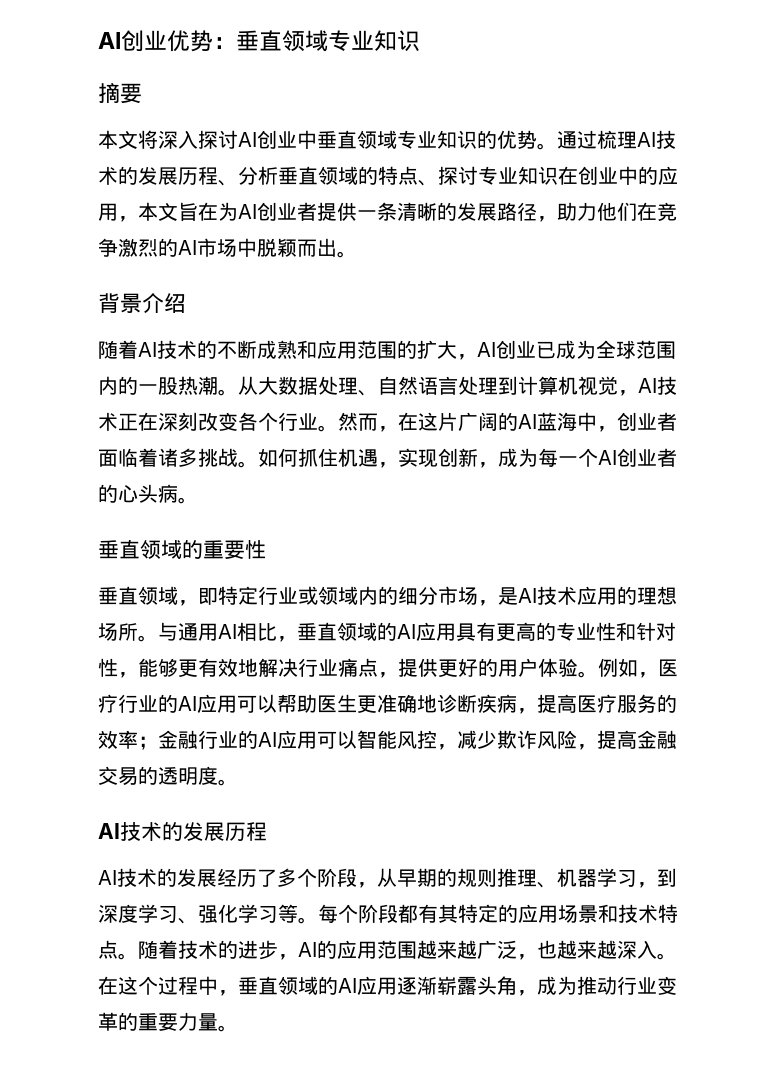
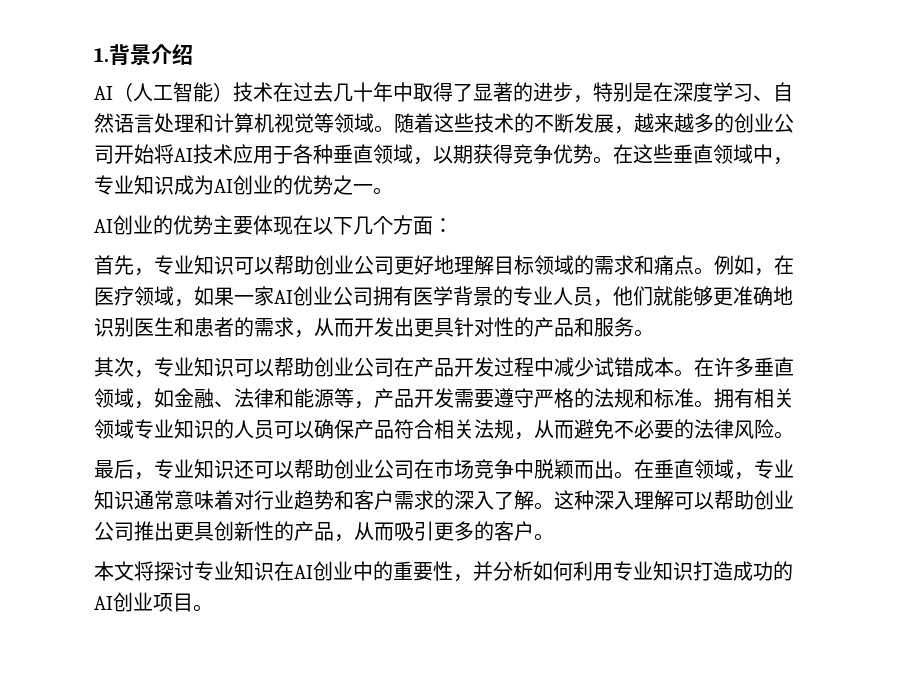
[98,30,420,52] [98,83,142,104] [98,130,676,150] [98,166,438,186] AI创业优势：垂直领域专业知识 // 摘要 // 本文将深入探讨AI创业中垂直领域专业知识的优势。通过梳理AI技术的发展历程、分析垂直领域的特点、 -> [94,44,193,66] [94,82,793,103] [94,113,794,134] [94,144,793,165] [94,175,393,195] [94,215,453,235] [94,255,794,276] [94,286,793,307] [94,317,654,338] [94,357,794,378] [94,388,794,409] [94,419,794,440] [94,459,794,480] [94,490,794,510] [94,521,554,542] [94,561,154,581] 1.背景介绍 // AI（人工智能）技术在过去几十年中取得了显著的进步，特别是在深度学习、自然语言处理和计算机视觉等领域。随着这些技术的不断发展，越来越多的创业公司开始将AI技术应用于各种垂直领域，以期获得竞争优势。在这些垂直领域中，专业知识成为AI创业的优势之一。 // AI创业的优势主要体现在以下几个方面： // 首先，专业知识可以帮助创业公司更好地理解目标领域的需求和痛点。例如，在医疗领域，如果一家AI创业公司拥有医学背景的专业人员，他们就能够更准确地识别医生和患者的需求，从而开发出更具针对性的产品和服务。 // 其次，专业知识可以帮助创业公司在产品开发过程中减少试错成本。在许多垂直领域，如金融、法律和能源等，产品开发需要遵守严格的法规和标准。拥有相关领域专业知识的人员可以确保产品符合相关法规，从而避免不必要的法律风险。 // 最后，专业知识还可以帮助创业公司在市场竞争中脱颖而出。在垂直领域，专业知识通常意味着对行业趋势和客户需求的深入了解。这种深入理解可以帮助创业公司推出更具创新性的产品，从而吸引更多的客户。 // 本文将
(578, 175) none -> [294,565,313,579] AI
[658,166,678,185] [98,202,677,222] [98,238,357,258] [98,293,186,314] [98,340,676,360] [98,376,677,396] [98,412,677,432] [98,448,677,468] [98,484,198,504] [98,540,266,559] [98,586,677,606] [98,622,676,642] [98,658,678,678] [98,694,677,714] [98,730,677,750] [98,766,238,786] [98,822,267,841] [98,868,677,888] [98,904,678,924] [98,940,677,960] [98,976,677,996] [98,1012,218,1031] 应用，本文旨在为AI创业者提供一条清晰的发展路径，助力他们在竞争激烈的AI市场中脱颖而出。 // 背景介绍 // 随着AI技术的不断成熟和应用范围的扩大，AI创业已成为全球范围内的一股热潮。从大数据处理、自然语言处理到计算机视觉，AI技术正在深刻改变各个行业。然而，在这片广阔的AI蓝海中，创业者面临着诸多挑战。如何抓住机遇，实现创新，成为每一个AI创业者的心头病。 // 垂直领域的重要性 // 垂直领域，即特定行业或领域内的细分市场，是AI技术应用的理想场所。与通用AI相比，垂直领域的AI应用具有更高的专业性和针对性，能够更有效地解决行业痛点，提供更好的用户体验。例如，医疗行业的AI应用可以帮助医生更准确地诊断疾病，提高医疗服务的效率；金融行业的AI应用可以智能风控，减少欺诈风险，提高金融交易的透明度。 // AI技术的发展历程 // AI技术的发展经历了多个阶段，从早期的规则推理、机器学习，到深度学习、强化学习等。每个阶段都有其特定的应用场景和技术特点。随着技术的进步，AI的应用范围越来越广泛，也越来越深入。在这个过程中，垂直领域的AI应用逐渐崭露头角，成为推动行业变革的重要力量 -> [393,561,793,582] [94,592,193,612] 重要性，并分析如何利用专业知识打造成功的AI创业项目

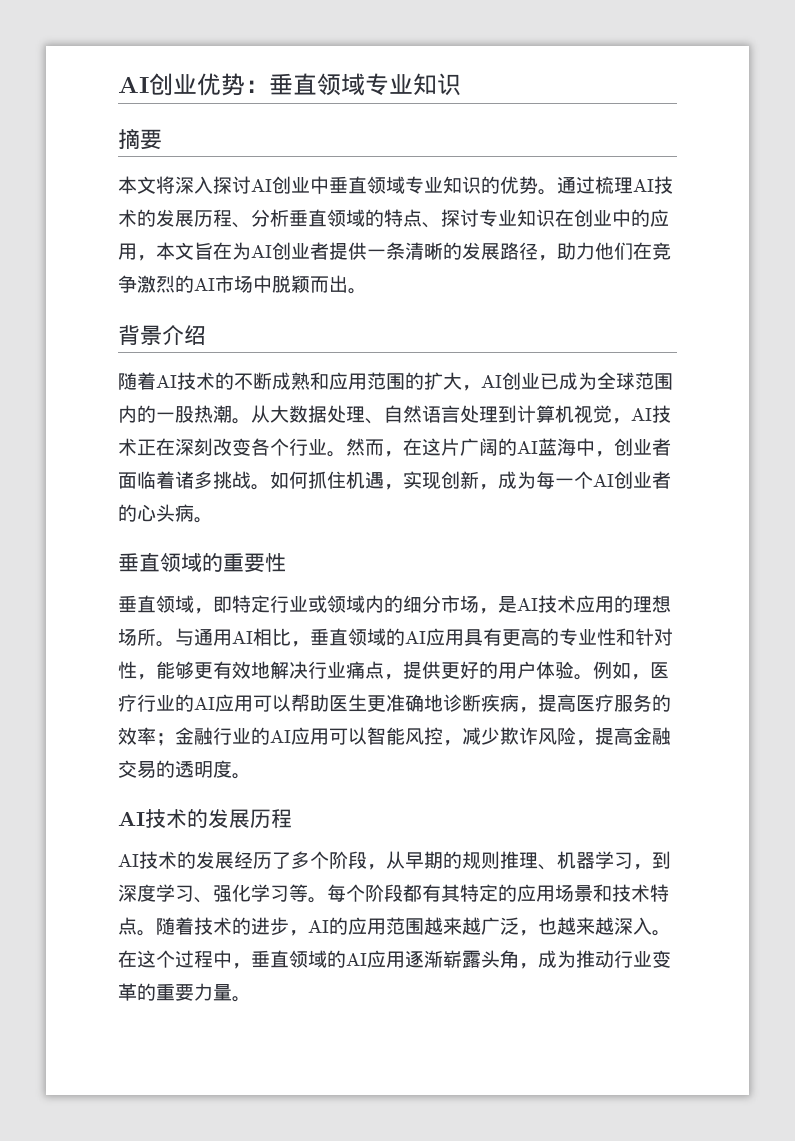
[94,44,193,66] [94,82,753,103] 1.背景介绍 // AI（人工智能）技术在过去几十年中取得了显著的进步，特别是在深度学习 -> [118,73,461,96] [118,129,162,150] [118,176,673,195] [118,209,669,228] [118,242,671,261] [118,275,367,294] [118,325,206,346] [118,372,673,391] [118,405,365,424] AI创业优势：垂直领域专业知识 // 摘要 // 本文将深入探讨AI创业中垂直领域专业知识的优势。通过梳理AI技术的发展历程、分析垂直领域的特点、探讨专业知识在创业中的应用，本文旨在为AI创业者提供一条清晰的发展路径，助力他们在竞争激烈的AI市场中脱颖而出。 // 背景介绍 // 随着AI技术的不断成熟和应用范围的扩大，AI创业已成为全球范围内的一股热潮。从大数据处理
[194,113,214,133] 和 -> [498,405,517,423] 到
[314,113,794,134] [94,144,793,165] [94,175,393,195] [94,215,453,235] [94,255,794,276] [94,286,793,307] [94,317,654,338] [94,357,794,378] [94,388,794,409] [94,419,794,440] [94,459,794,480] [94,490,794,510] [94,521,554,542] [94,561,793,582] [94,592,193,612] 等领域。随着这些技术的不断发展，越来越多的创业公司开始将AI技术应用于各种垂直领域，以期获得竞争优势。在这些垂直领域中，专业知识成为AI创业的优势之一。 // AI创业的优势主要体现在以下几个方面： // 首先，专业知识可以帮助创业公司更好地理解目标领域的需求和痛点。例如，在医疗领域，如果一家AI创业公司拥有医学背景的专业人员，他们就能够更准确地识别医生和患者的需求，从而开发出更具针对性的产品和服务。 // 其次，专业知识可以帮助创业公司在产品开发过程中减少试错成本。在许多垂直领域，如金融、法律和能源等，产品开发需要遵守严格的法规和标准。拥有相关领域专业知识的人员可以确保产品符合相关法规，从而避免不必要的法律风险。 // 最后，专业知识还可以帮助创业公司在市场竞争中脱颖而出。在垂直领域，专业知识通常意味着对行业趋势和客户需求的深入了解。这种深入理解可以帮助创业公司推出更具创新性的产品，从而吸引更多的客户。 // 本文将探讨专业知识在AI创业中的重要性，并分析如何利用专业知识打造成功的AI创业项目 -> [612,405,671,424] [118,438,671,457] [118,471,671,490] [118,504,213,523] [118,553,286,572] [118,595,671,614] [118,628,673,647] [118,661,669,680] [118,694,671,713] [118,727,671,746] [118,760,251,779] [118,809,292,828] [118,851,671,870] [118,884,669,903] [118,917,671,936] [118,950,671,969] [118,983,232,1001] ，AI技术正在深刻改变各个行业。然而，在这片广阔的AI蓝海中，创业者面临着诸多挑战。如何抓住机遇，实现创新，成为每一个AI创业者的心头病。 // 垂直领域的重要性 // 垂直领域，即特定行业或领域内的细分市场，是AI技术应用的理想场所。与通用AI相比，垂直领域的AI应用具有更高的专业性和针对性，能够更有效地解决行业痛点，提供更好的用户体验。例如，医疗行业的AI应用可以帮助医生更准确地诊断疾病，提高医疗服务的效率；金融行业的AI应用可以智能风控，减少欺诈风险，提高金融交易的透明度。 // AI技术的发展历程 // AI技术的发展经历了多个阶段，从早期的规则推理、机器学习，到深度学习、强化学习等。每个阶段都有其特定的应用场景和技术特点。随着技术的进步，AI的应用范围越来越广泛，也越来越深入。在这个过程中，垂直领域的AI应用逐渐崭露头角，成为推动行业变革的重要力量

